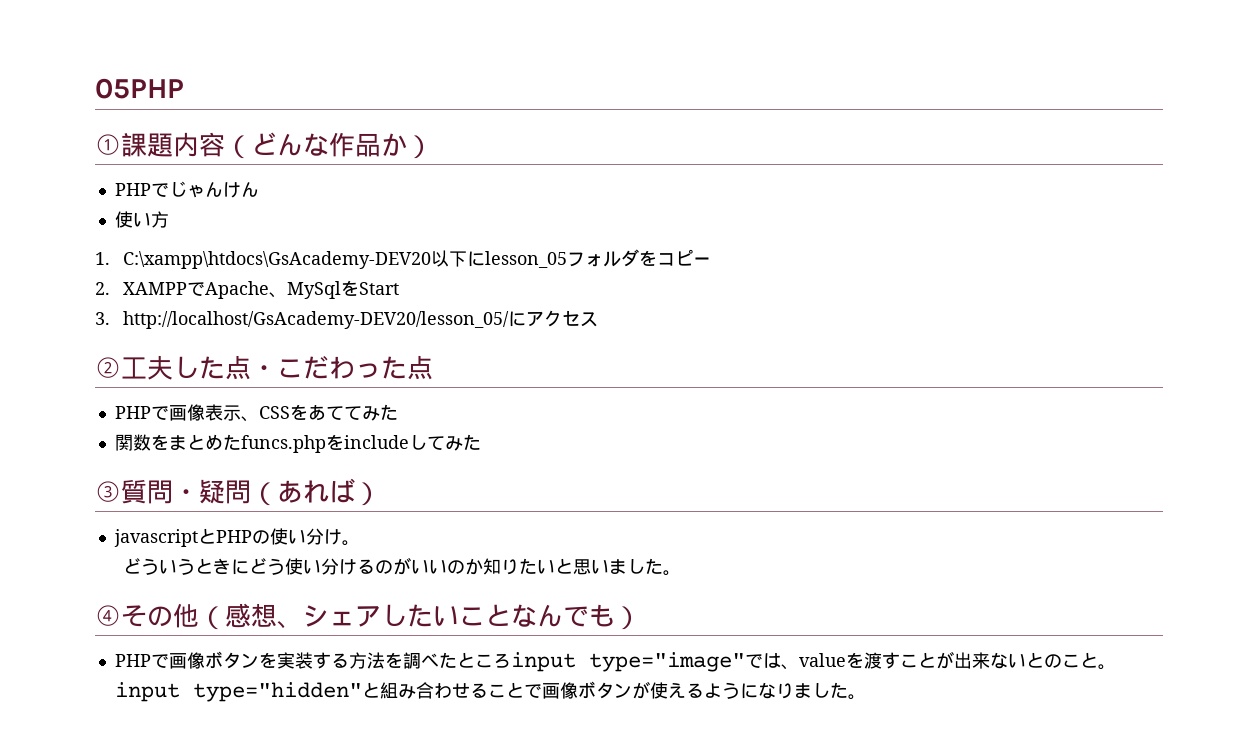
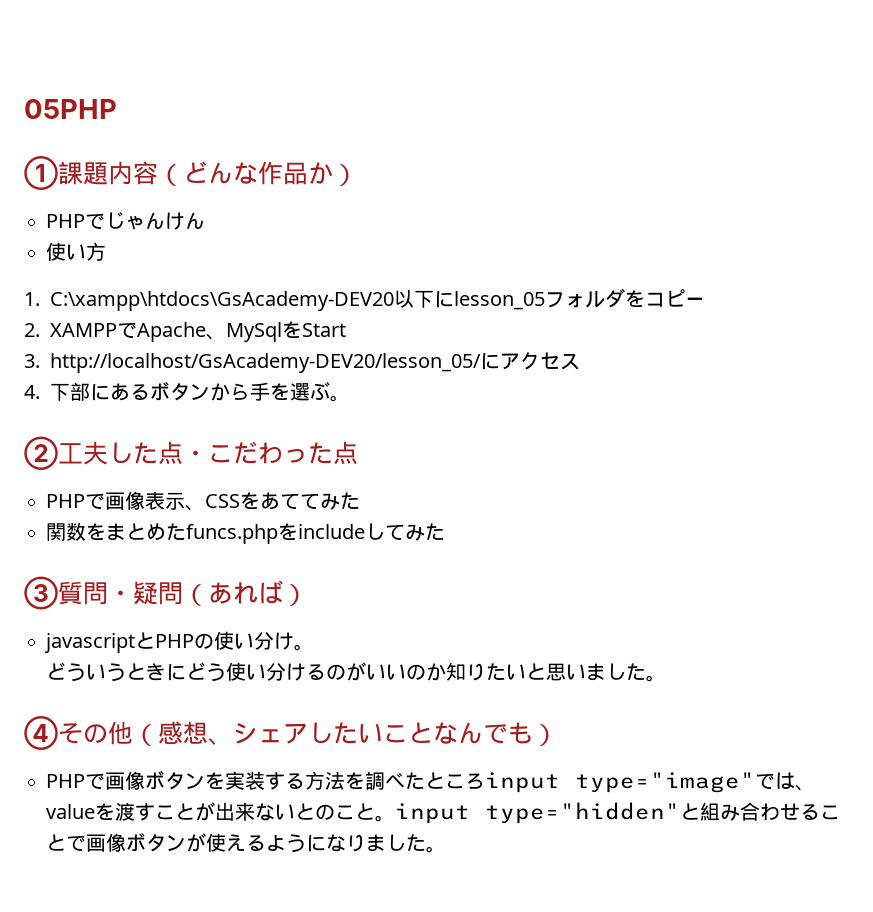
(598, 319) none -> [24,381,350,402] // 4.下部にあるボタンから手を選ぶ。

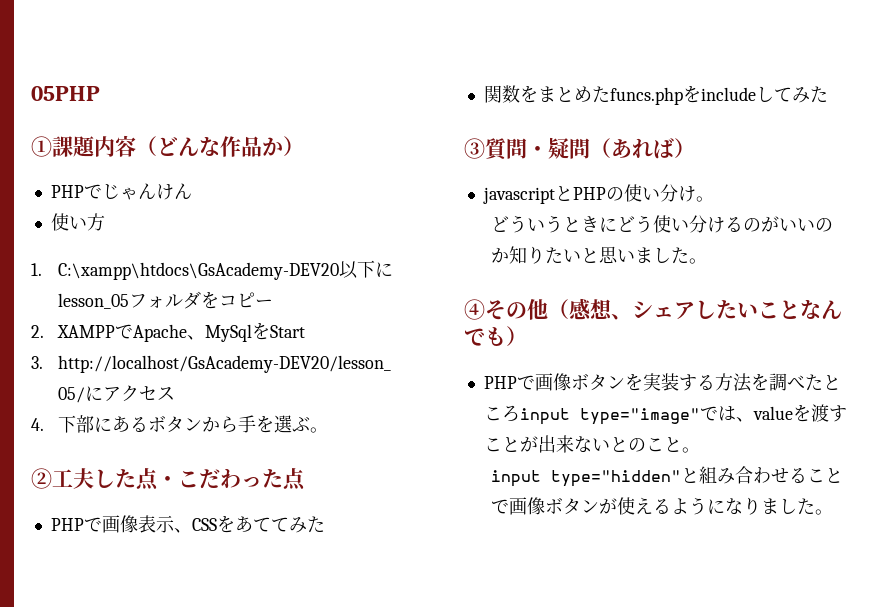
(395, 818) none -> (700, 450) //

